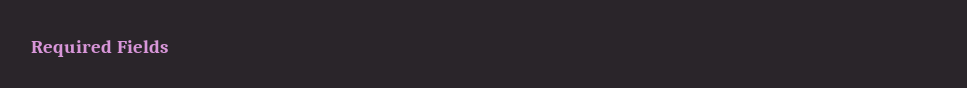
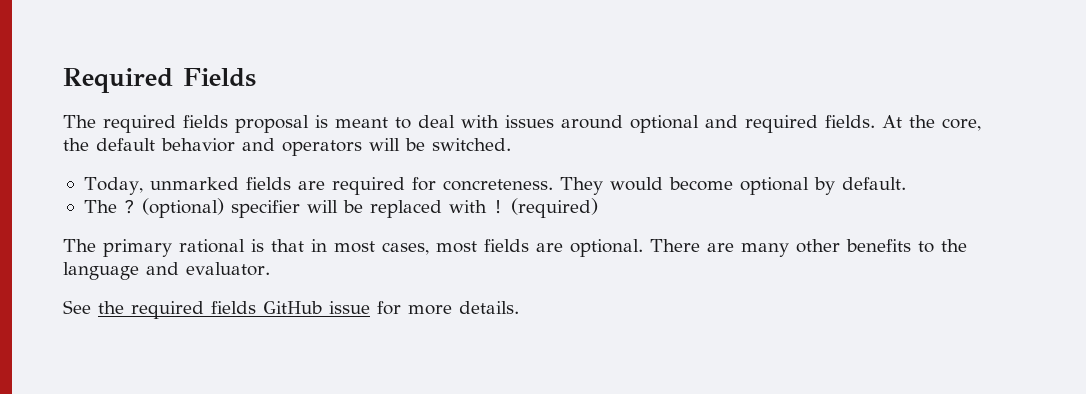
(169, 46) none -> [63,115,981,133] [63,138,511,156] [83,177,906,195] [83,198,598,218] [63,239,967,257] [63,262,270,280] [63,300,519,319] // The required fields proposal is meant to deal with issues around optional and required fields. At the core, the default behavior and operators will be switched. // Today, unmarked fields are required for concreteness. They would become optional by default. // The ? (optional) specifier will be replaced with ! (required) // The primary rational is that in most cases, most fields are optional. There are many other benefits to the language and evaluator. // See the required fields GitHub issue for more details.

